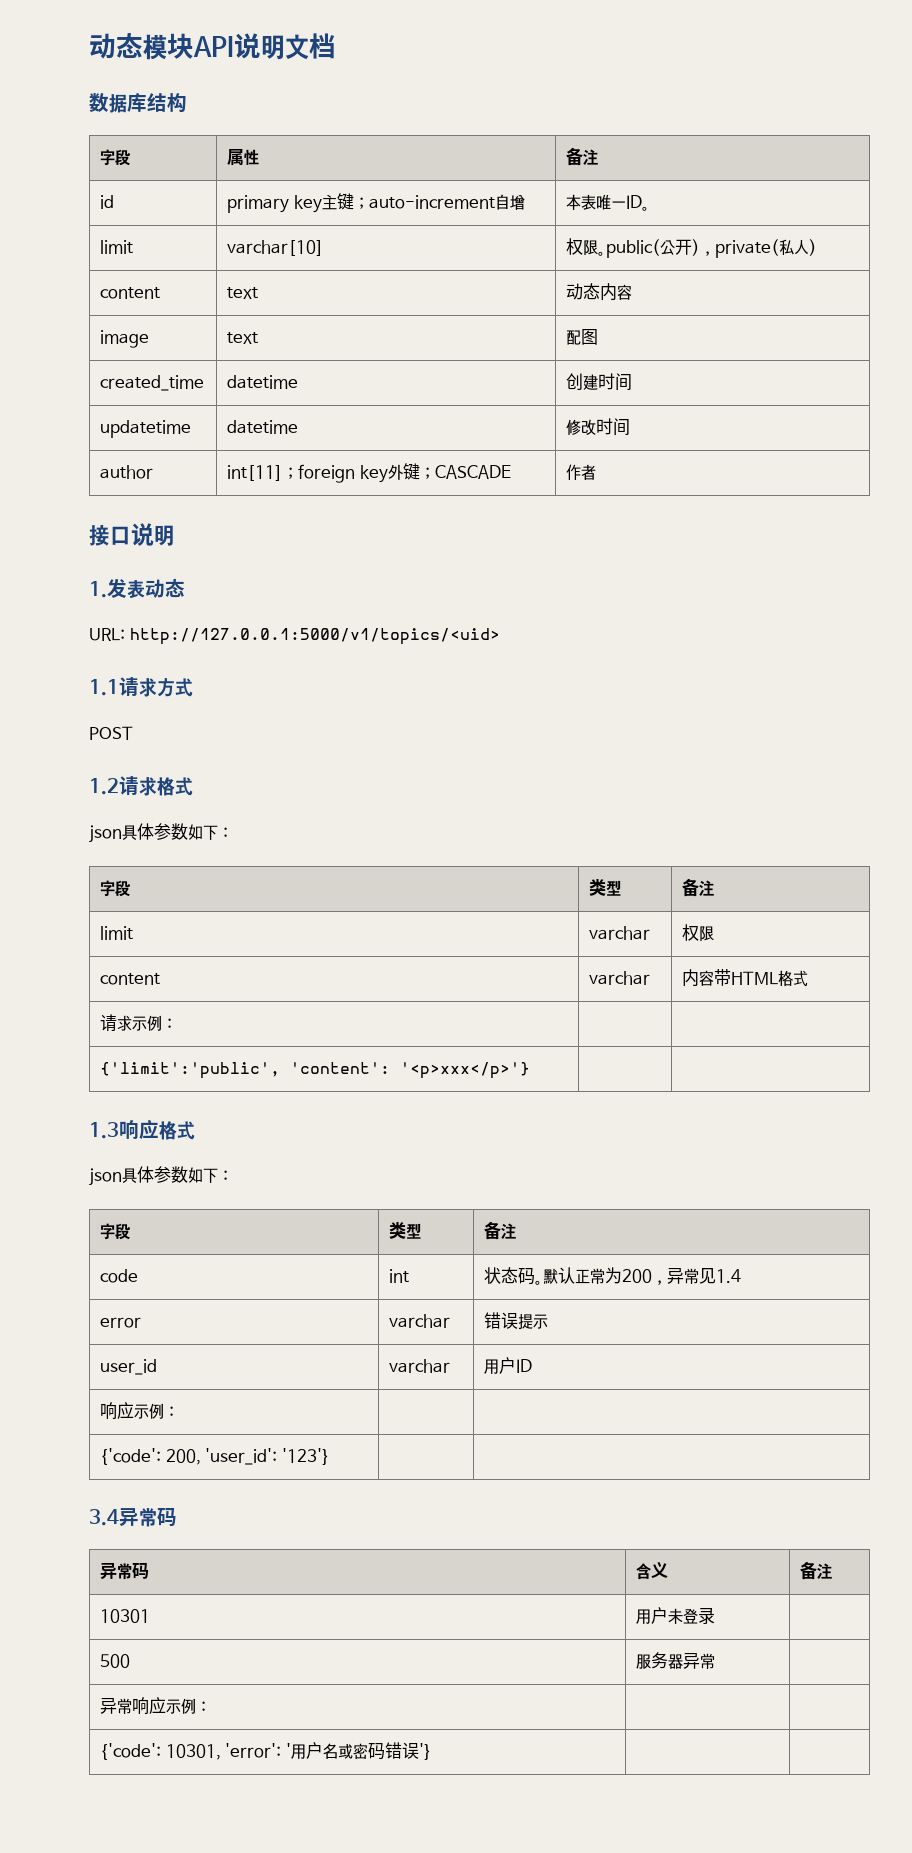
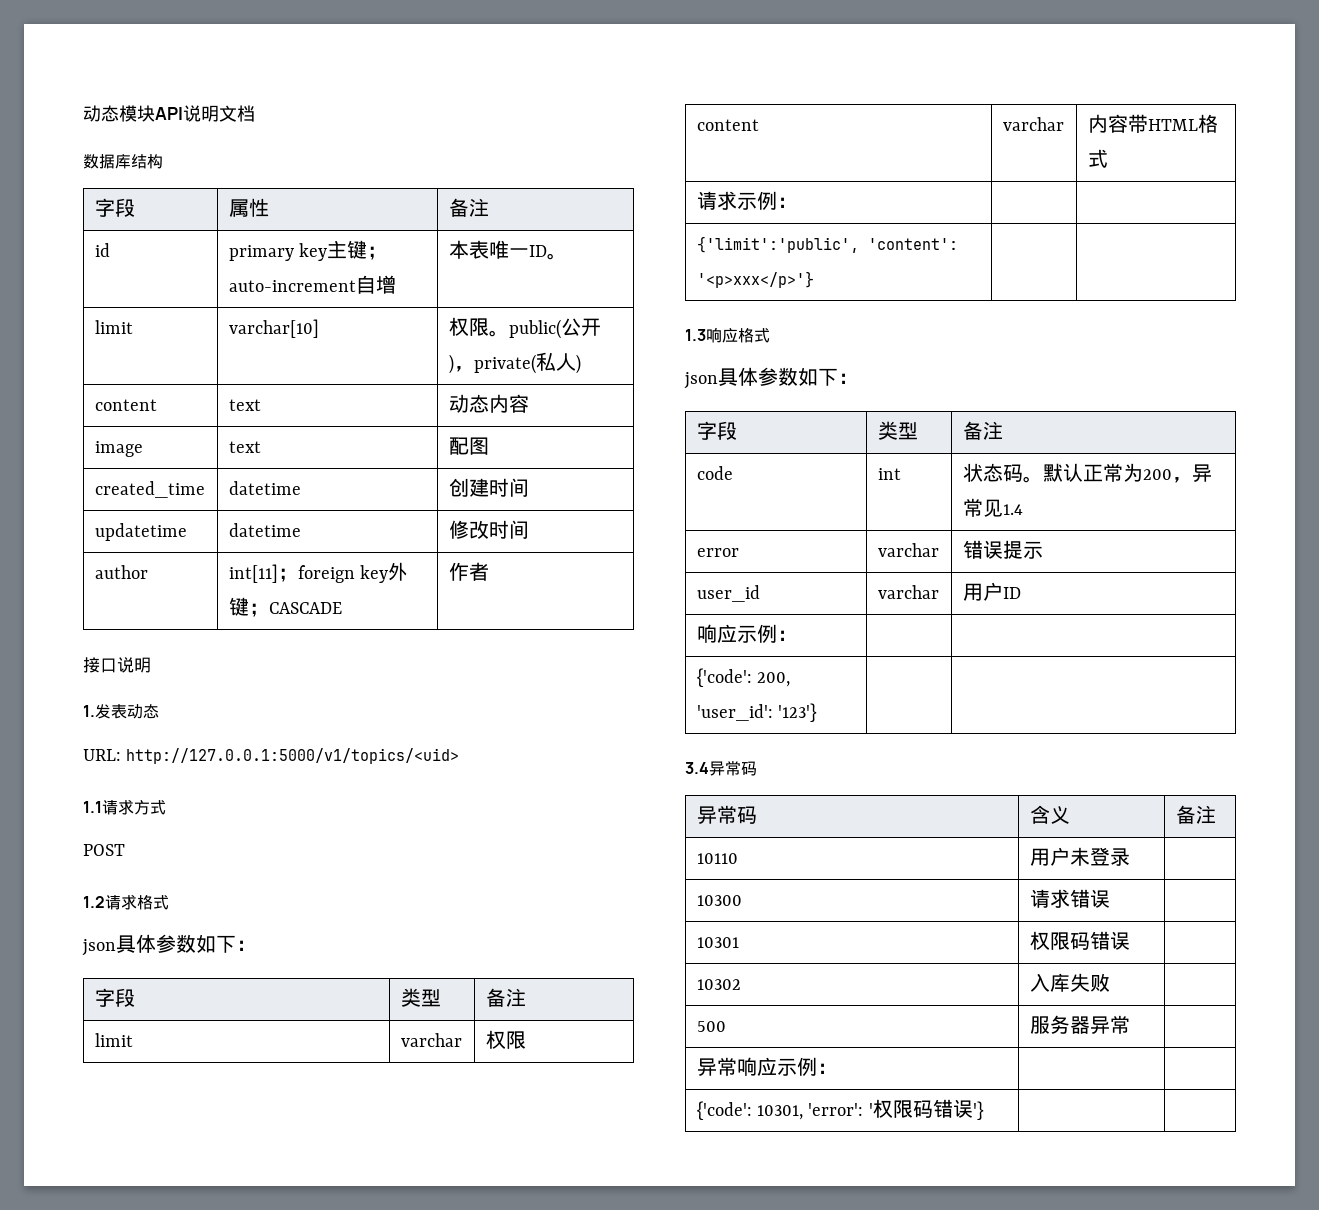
[100,1609,151,1623] 10301 -> [696,853,738,864] 10110
(716, 1615) none -> [696,895,742,906] [1029,889,1110,908] [696,937,739,948] [1029,931,1130,950] [696,979,741,990] [1029,973,1110,992] // 10300 | 请求错误 | // 10301 | 权限码错误 | // 10302 | 入库失败 |
[290,1742,368,1760] 用户名或密 -> [872,1099,913,1118] 权限

